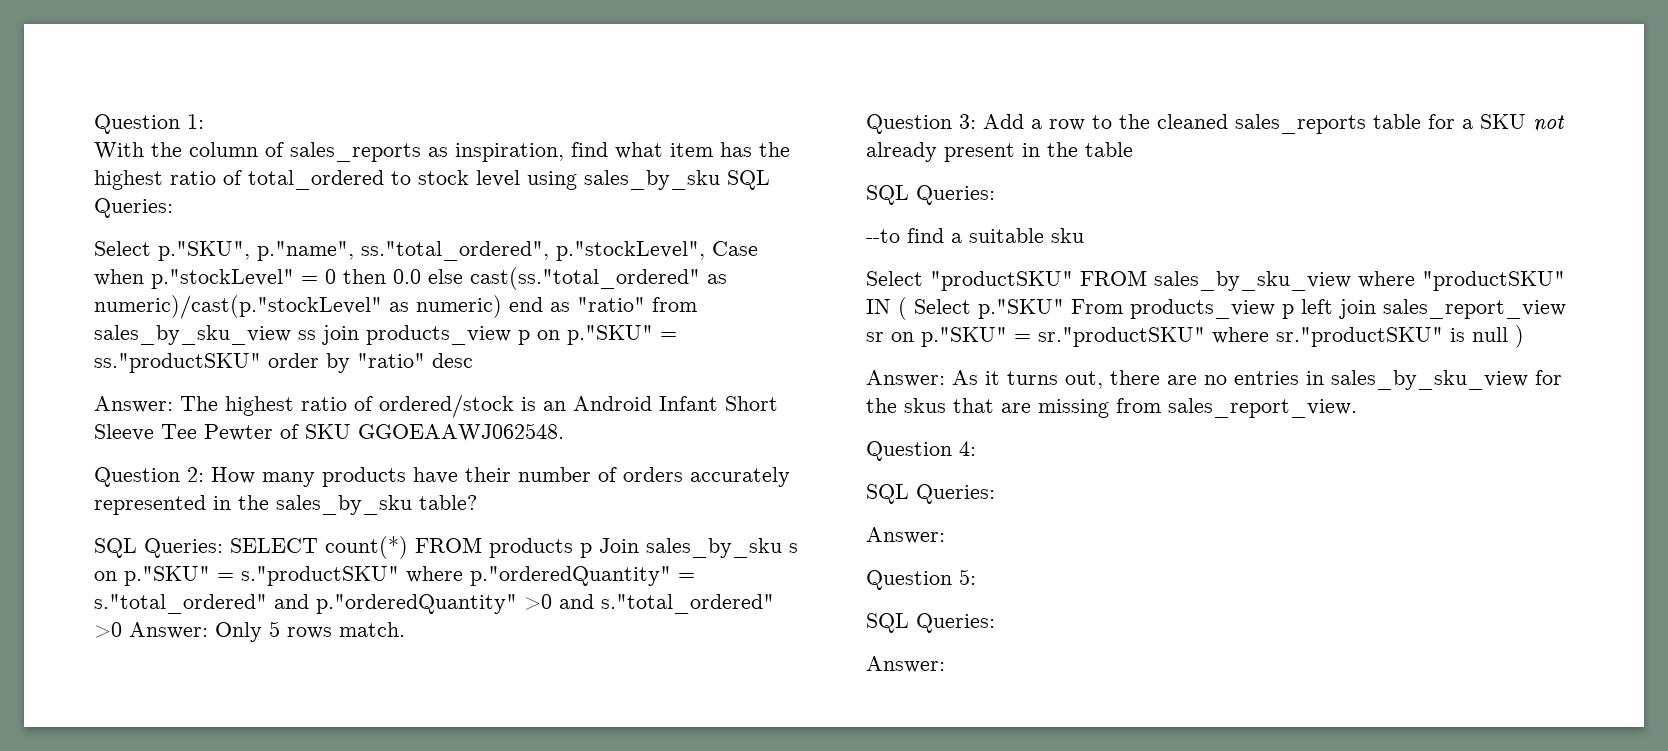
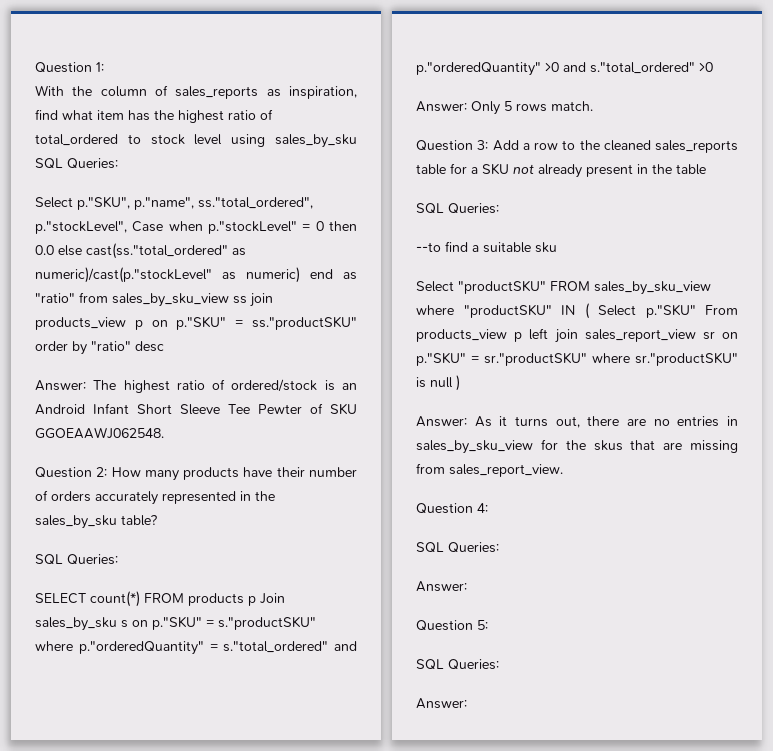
(223, 548) none -> (118, 559) //
(122, 630) none -> (713, 67) //

